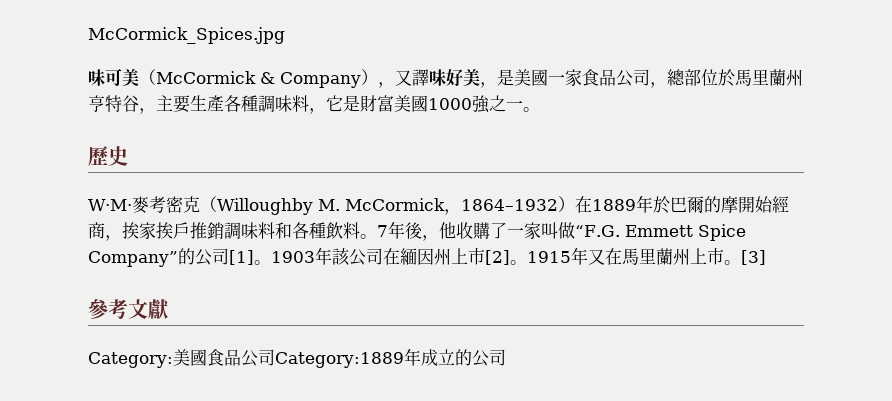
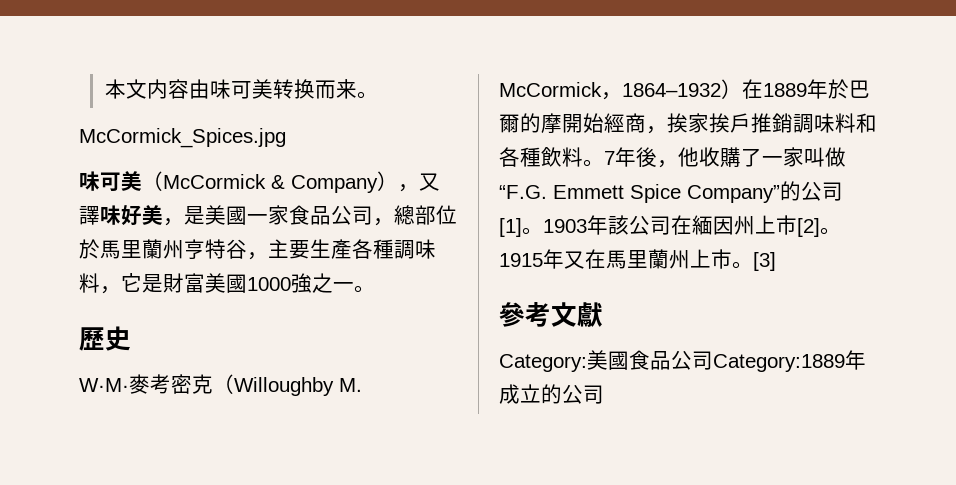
(88, 35) none -> [104,79,378,99] 本文内容由味可美转换而来。 //

